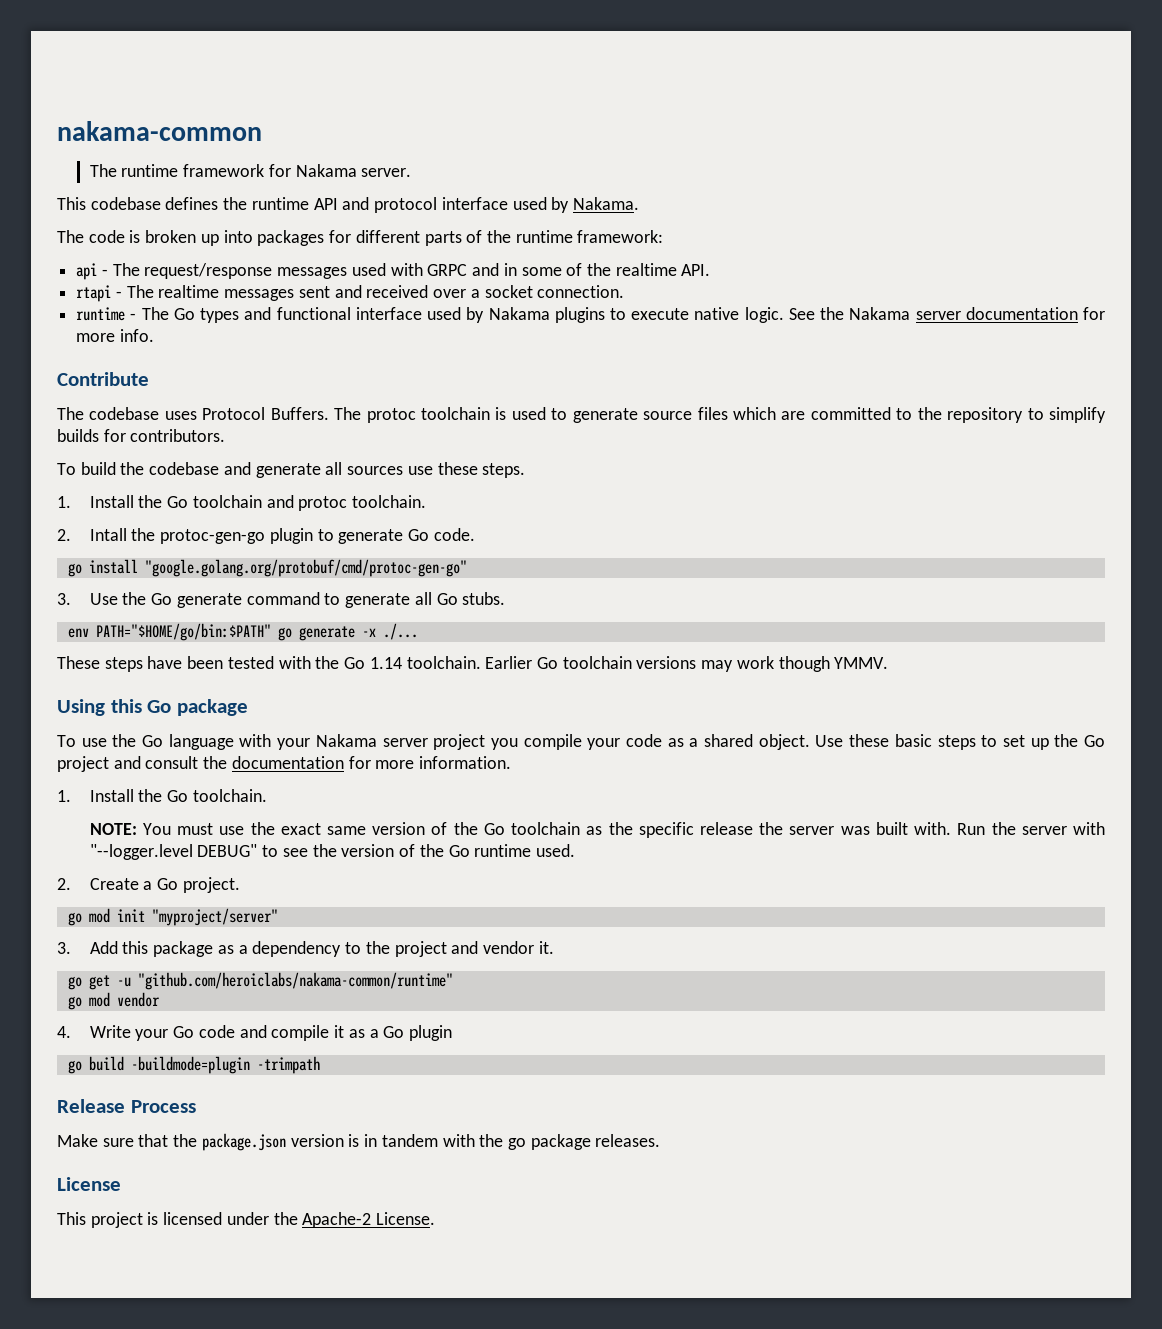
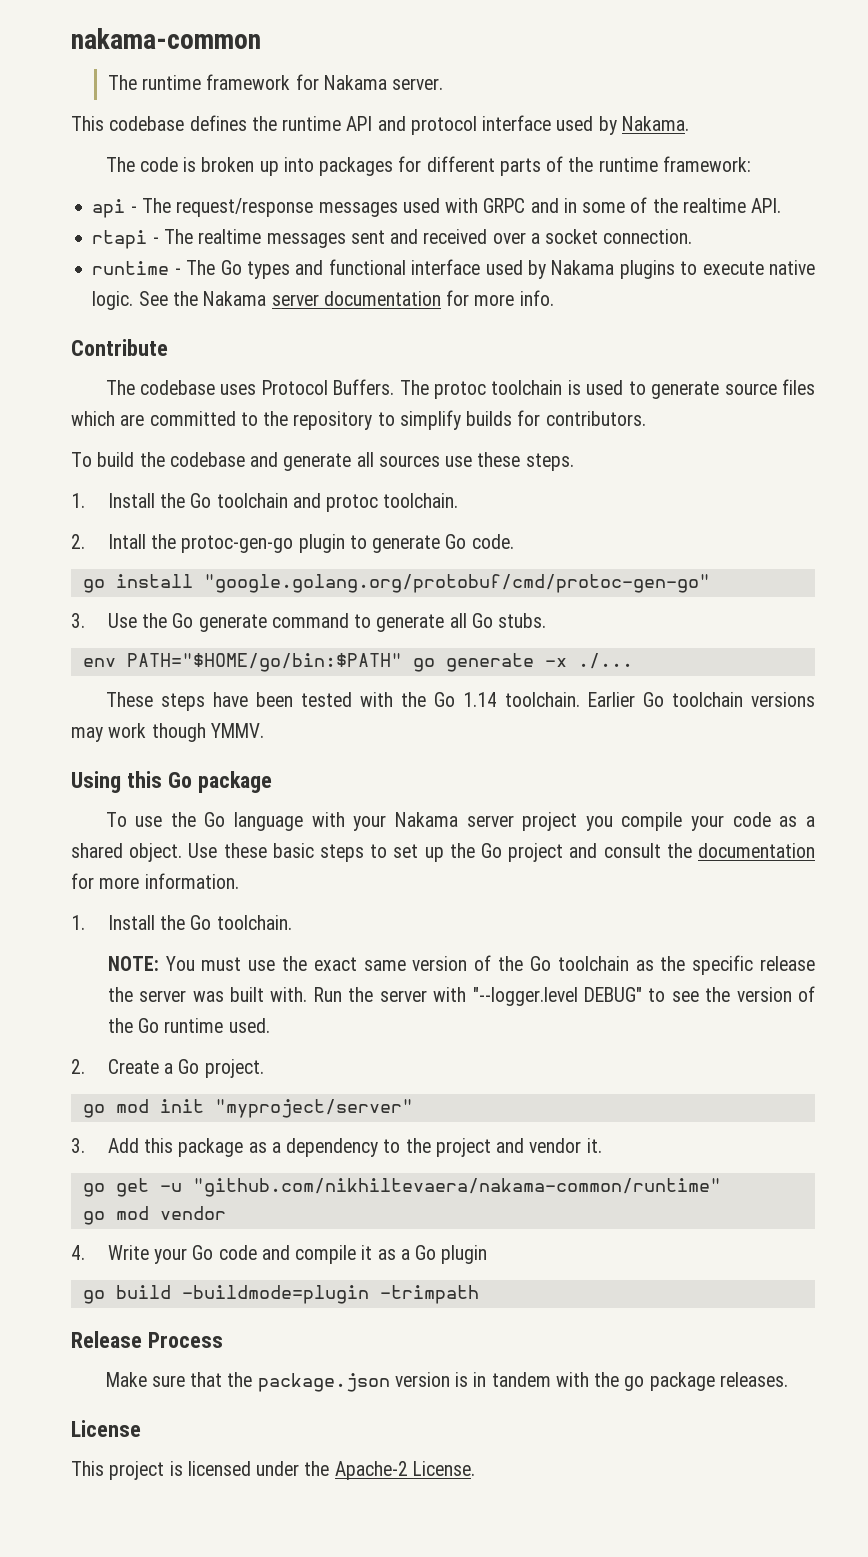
[137,972,453,990] "github.com/heroiclabs/nakama-common/runtime" -> [192,1178,721,1197] "github.com/nikhiltevaera/nakama-common/runtime"

